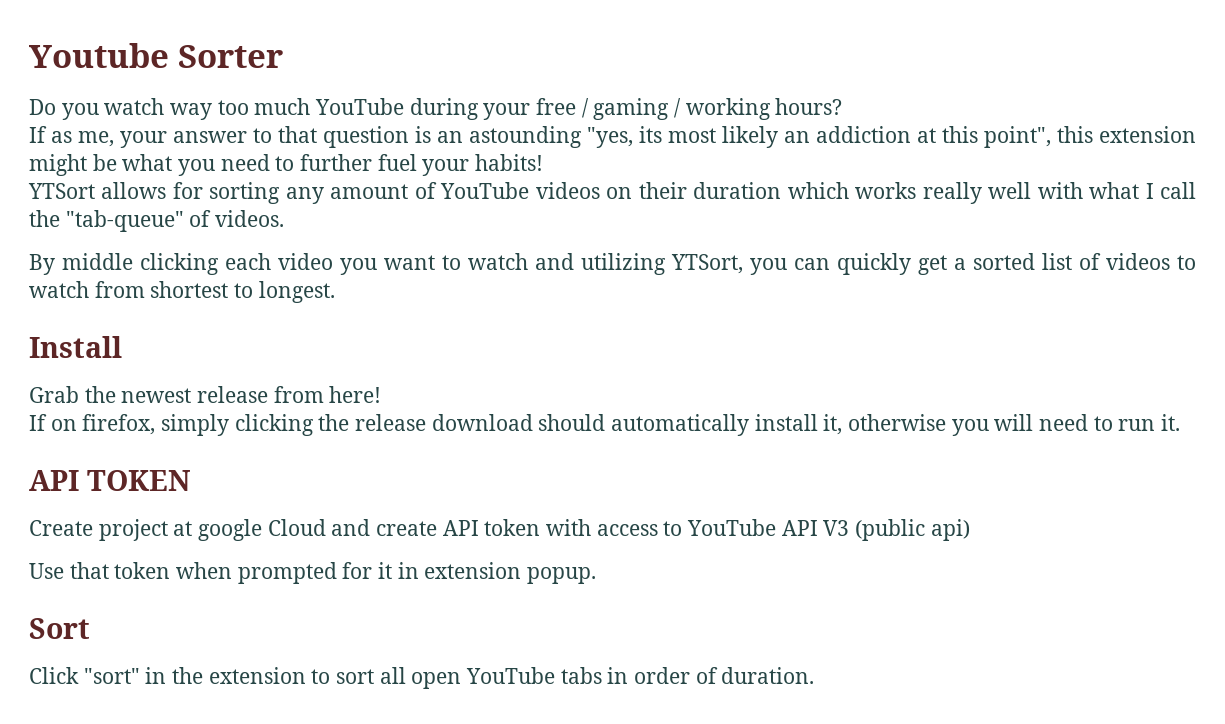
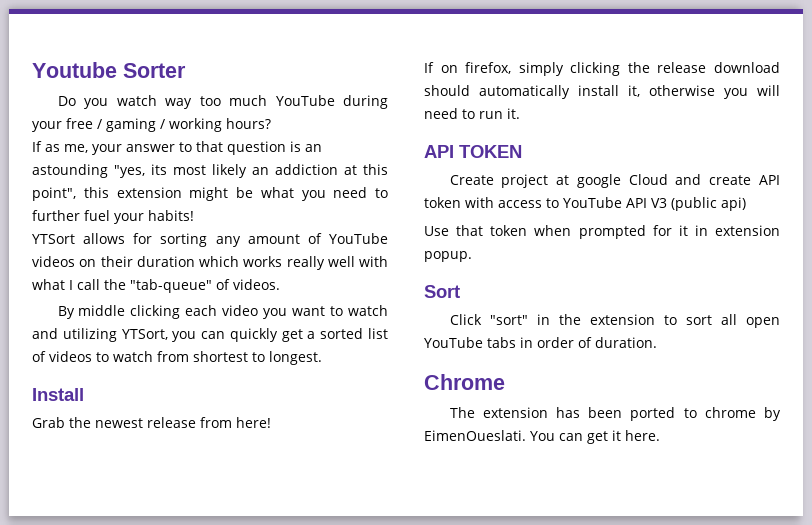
(815, 675) none -> [424,374,505,390] [449,407,781,421] [424,430,660,444] // Chrome // The extension has been ported to chrome by EimenOueslati. You can get it here.

